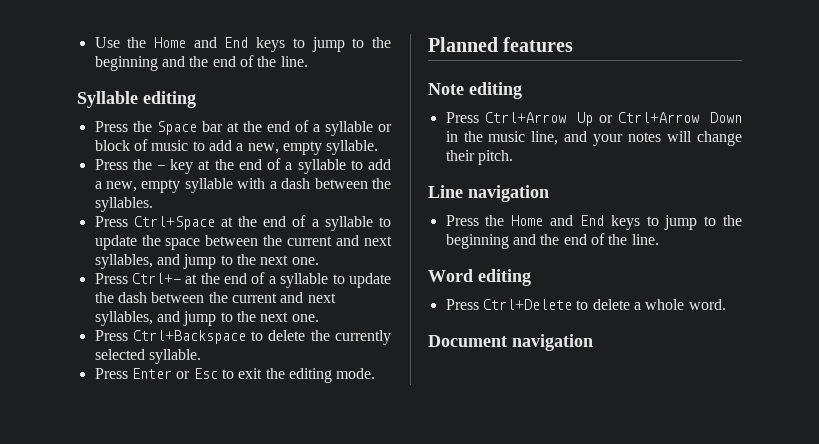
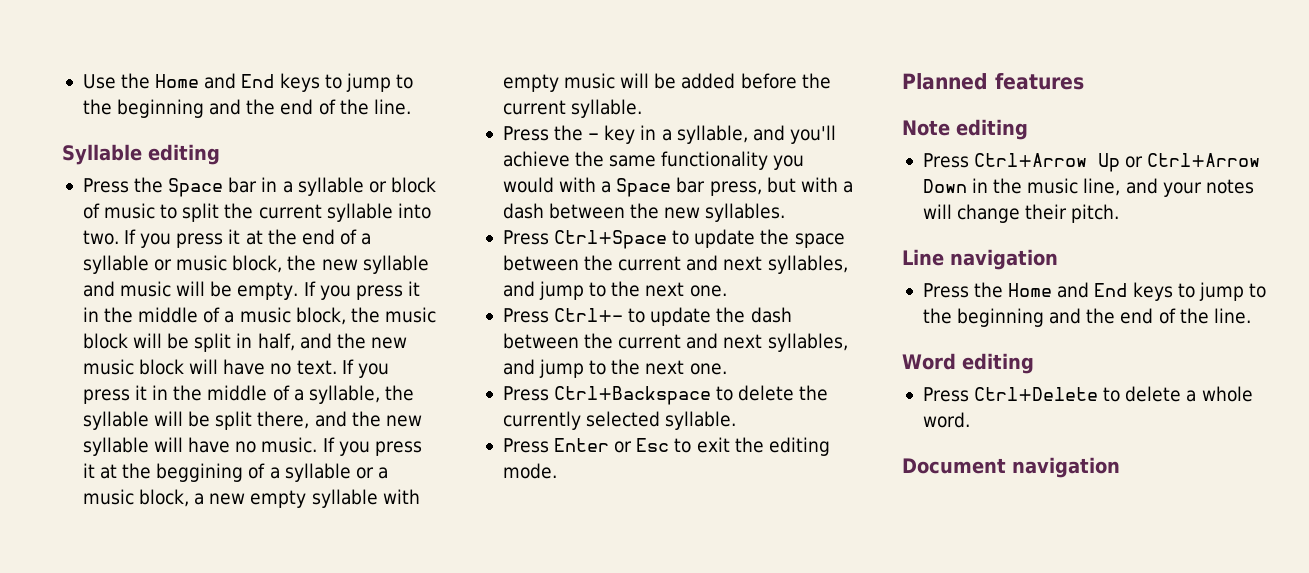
(223, 126) none -> [261,177,436,196] [82,203,431,222] [82,229,241,248] in a syllable or block of music to split the current syllable into two. If you press it
[94,139,322,155] block of music to add a new, empty -> [176,255,429,274] [82,281,420,300] [82,307,436,325] [82,333,407,352] [82,359,389,378] [82,385,414,404] [82,411,422,430] [82,437,422,456] [82,463,388,482] [82,489,420,508] [502,73,831,92] [502,100,566,115] music block, the new syllable and music will be empty. If you press it in the middle of a music block, the music block will be split in half, and the new music block will have no text. If you press it in the middle of a syllable, the syllable will be split there, and the new syllable will have no music. If you press it at the beggining of a syllable or a music block, a new empty syllable with empty music will be added before the current
[198,158,391,174] [94,178,233,193] at the end of a syllable to add a new, empty syllable -> [640,125,836,144] [502,151,805,170] [502,177,796,197] in a syllable, and you'll achieve the same functionality you would with a Space bar press, but
(392, 183) none -> [664,207,701,219] new
[220,215,373,231] at the end of a syllable -> (668, 239) none
[185,272,329,288] at the end of a syllable -> (624, 315) none

